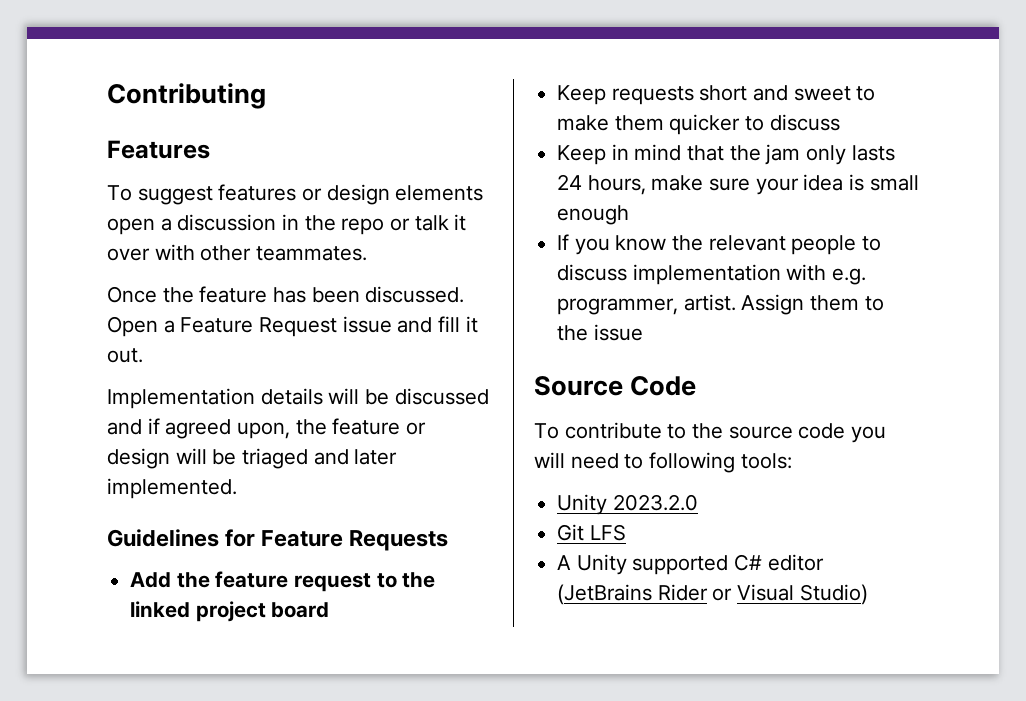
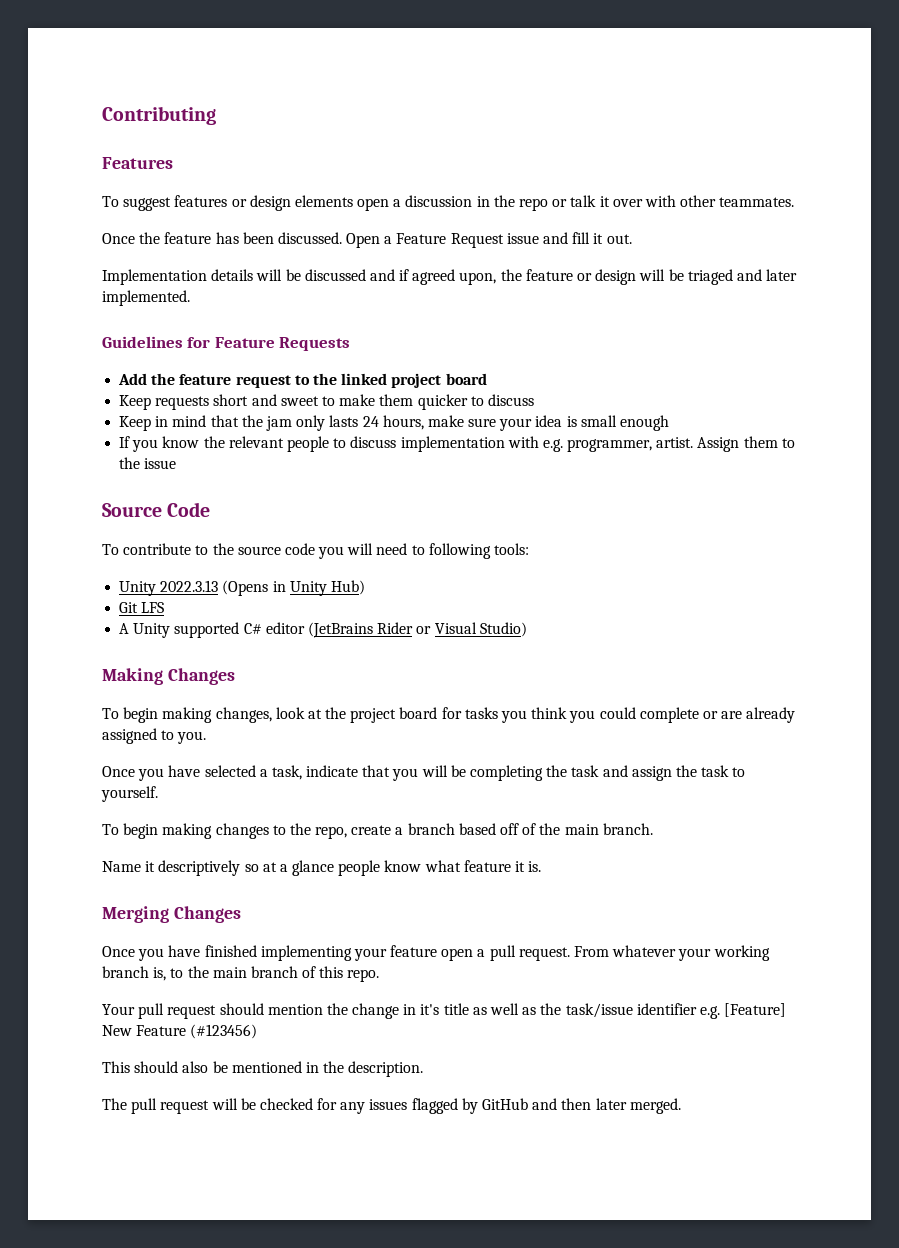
[612,494,698,511] 2023.2.0 -> [160,580,365,596] 2022.3.13 (Opens in Unity Hub)
(868, 594) none -> [102,668,235,685] [102,707,796,723] [102,728,207,744] [102,765,746,781] [101,786,158,802] [102,823,653,839] [102,860,542,876] [102,906,241,923] [102,945,770,961] [102,966,380,982] [102,1003,787,1019] [102,1024,258,1039] [102,1061,424,1077] [102,1098,681,1114] // Making Changes // To begin making changes, look at the project board for tasks you think you could complete or are already assigned to you. // Once you have selected a task, indicate that you will be completing the task and assign the task to yourself. // To begin making changes to the repo, create a branch based off of the main branch. // Name it descriptively so at a glance people know what feature it is. // Merging Changes // Once you have finished implementing your feature open a pull request. From whatever your working branch is, to the main branch of this repo. // Your pull request should mention the change in it's title as well as the task/issue identifier e.g. [Feature] New Feature (#123456) // This should also be mentioned in the description. // The pull request will be checked for any issues flagged by GitHub and then later merged.

